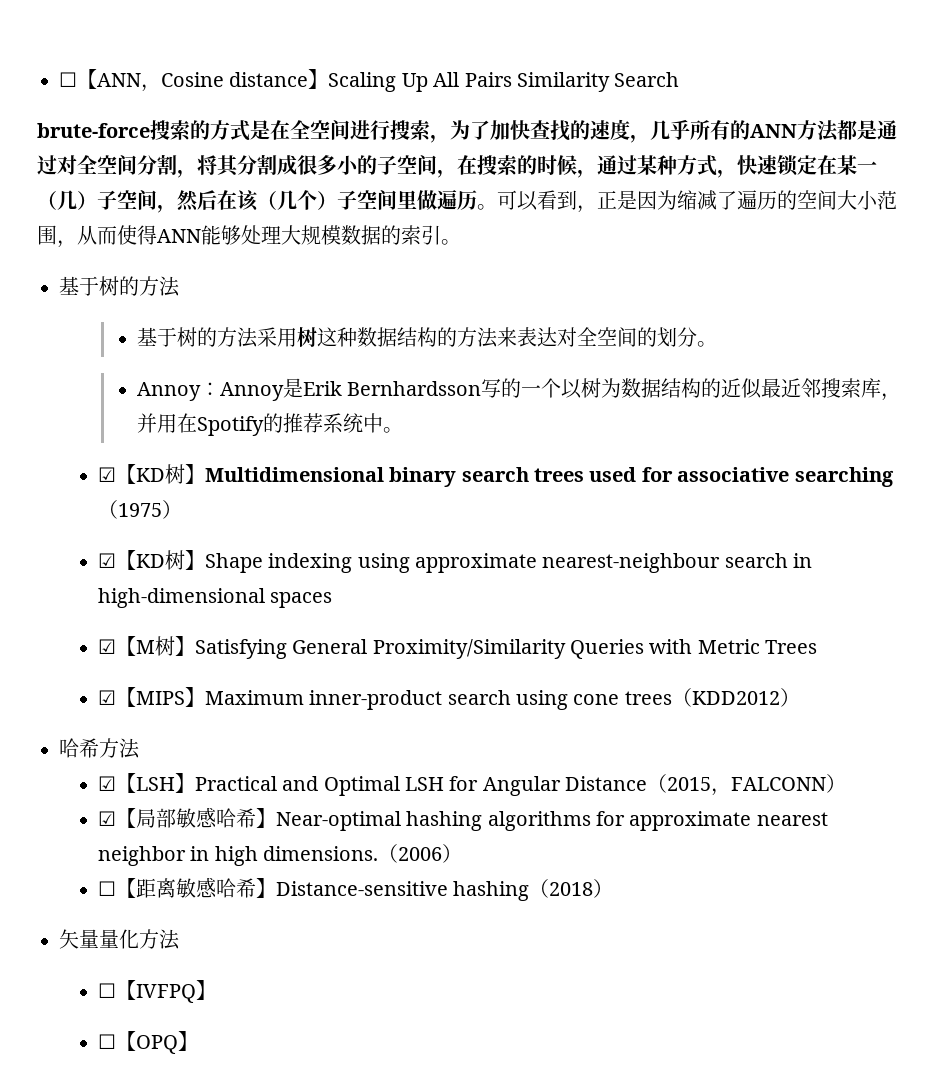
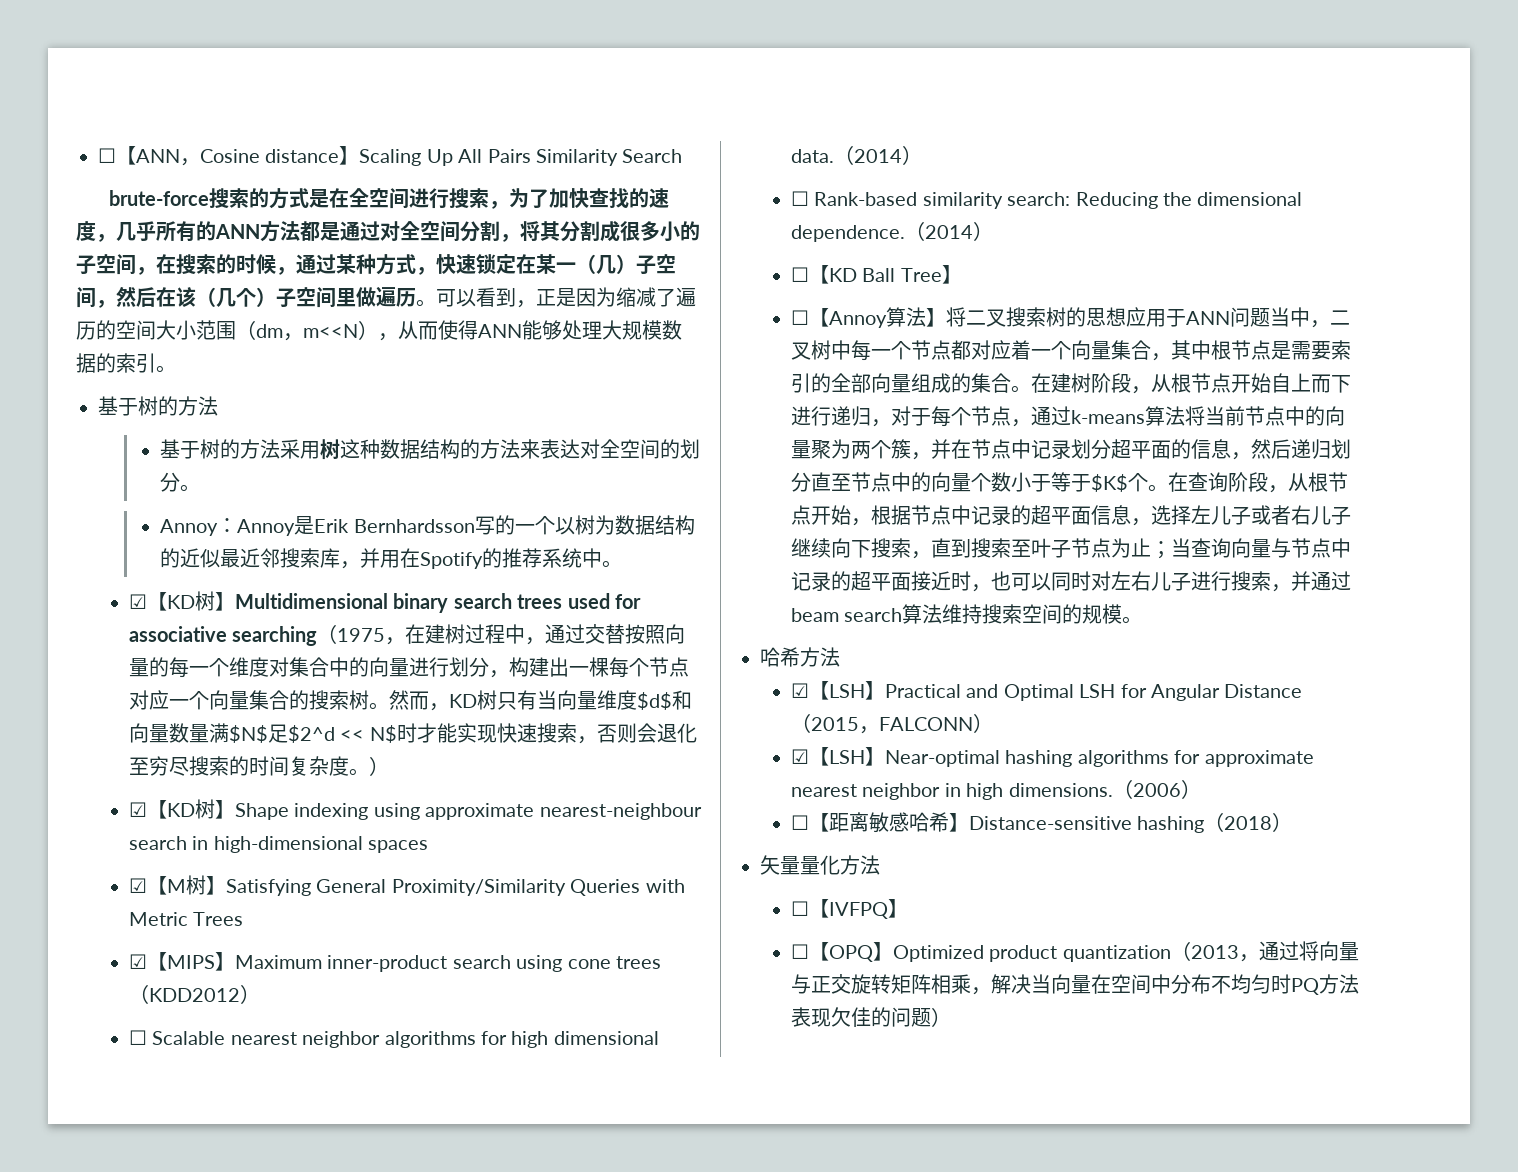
(57, 235) none -> [236,320,378,341] （dm，m<<N）
(162, 510) none -> [385,624,686,645] [129,657,690,678] [129,690,693,711] [129,723,697,744] [129,756,370,776] ，在建树过程中，通过交替按照向量的每一个维度对集合中的向量进行划分，构建出一棵每个节点对应一个向量集合的搜索树。然而，KD树只有当向量维度$d$和向量数量满$N$足$2^d << N$时才能实现快速搜索，否则会退化至穷尽搜索的时间复杂度。
(800, 697) none -> [129,1030,659,1048] [791,145,923,165] [791,191,1303,209] [791,221,994,242] [791,265,962,284] [791,307,1351,328] [791,340,1352,361] [791,373,1352,394] [791,406,1346,427] [791,439,1352,460] [791,472,1349,493] [791,505,1352,526] [791,538,1352,559] [791,571,1352,592] [791,604,1143,624] // ☐ Scalable nearest neighbor algorithms for high dimensional data.（2014） // ☐ Rank-based similarity search: Reducing the dimensional dependence.（2014） // ☐【KD Ball Tree】 // ☐【Annoy算法】将二叉搜索树的思想应用于ANN问题当中，二叉树中每一个节点都对应着一个向量集合，其中根节点是需要索引的全部向量组成的集合。在建树阶段，从根节点开始自上而下进行递归，对于每个节点，通过k-means算法将当前节点中的向量聚为两个簇，并在节点中记录划分超平面的信息，然后递归划分直至节点中的向量个数小于等于$K$个。在查询阶段，从根节点开始，根据节点中记录的超平面信息，选择左儿子或者右儿子继续向下搜索，直到搜索至叶子节点为止；当查询向量与节点中记录的超平面接近时，也可以同时对左右儿子进行搜索，并通过beam search算法维持搜索空间的规模。
[135,807,256,828] 局部敏感哈希 -> [829,750,866,764] LSH
(198, 1041) none -> [893,941,1359,962] [791,974,1360,995] [791,1007,952,1027] Optimized product quantization（2013，通过将向量与正交旋转矩阵相乘，解决当向量在空间中分布不均匀时PQ方法表现欠佳的问题）

